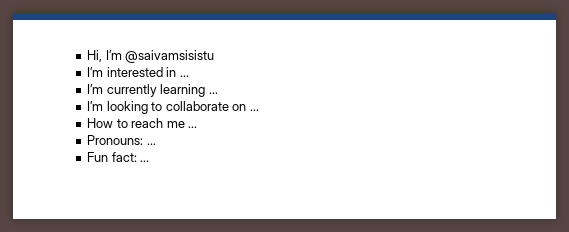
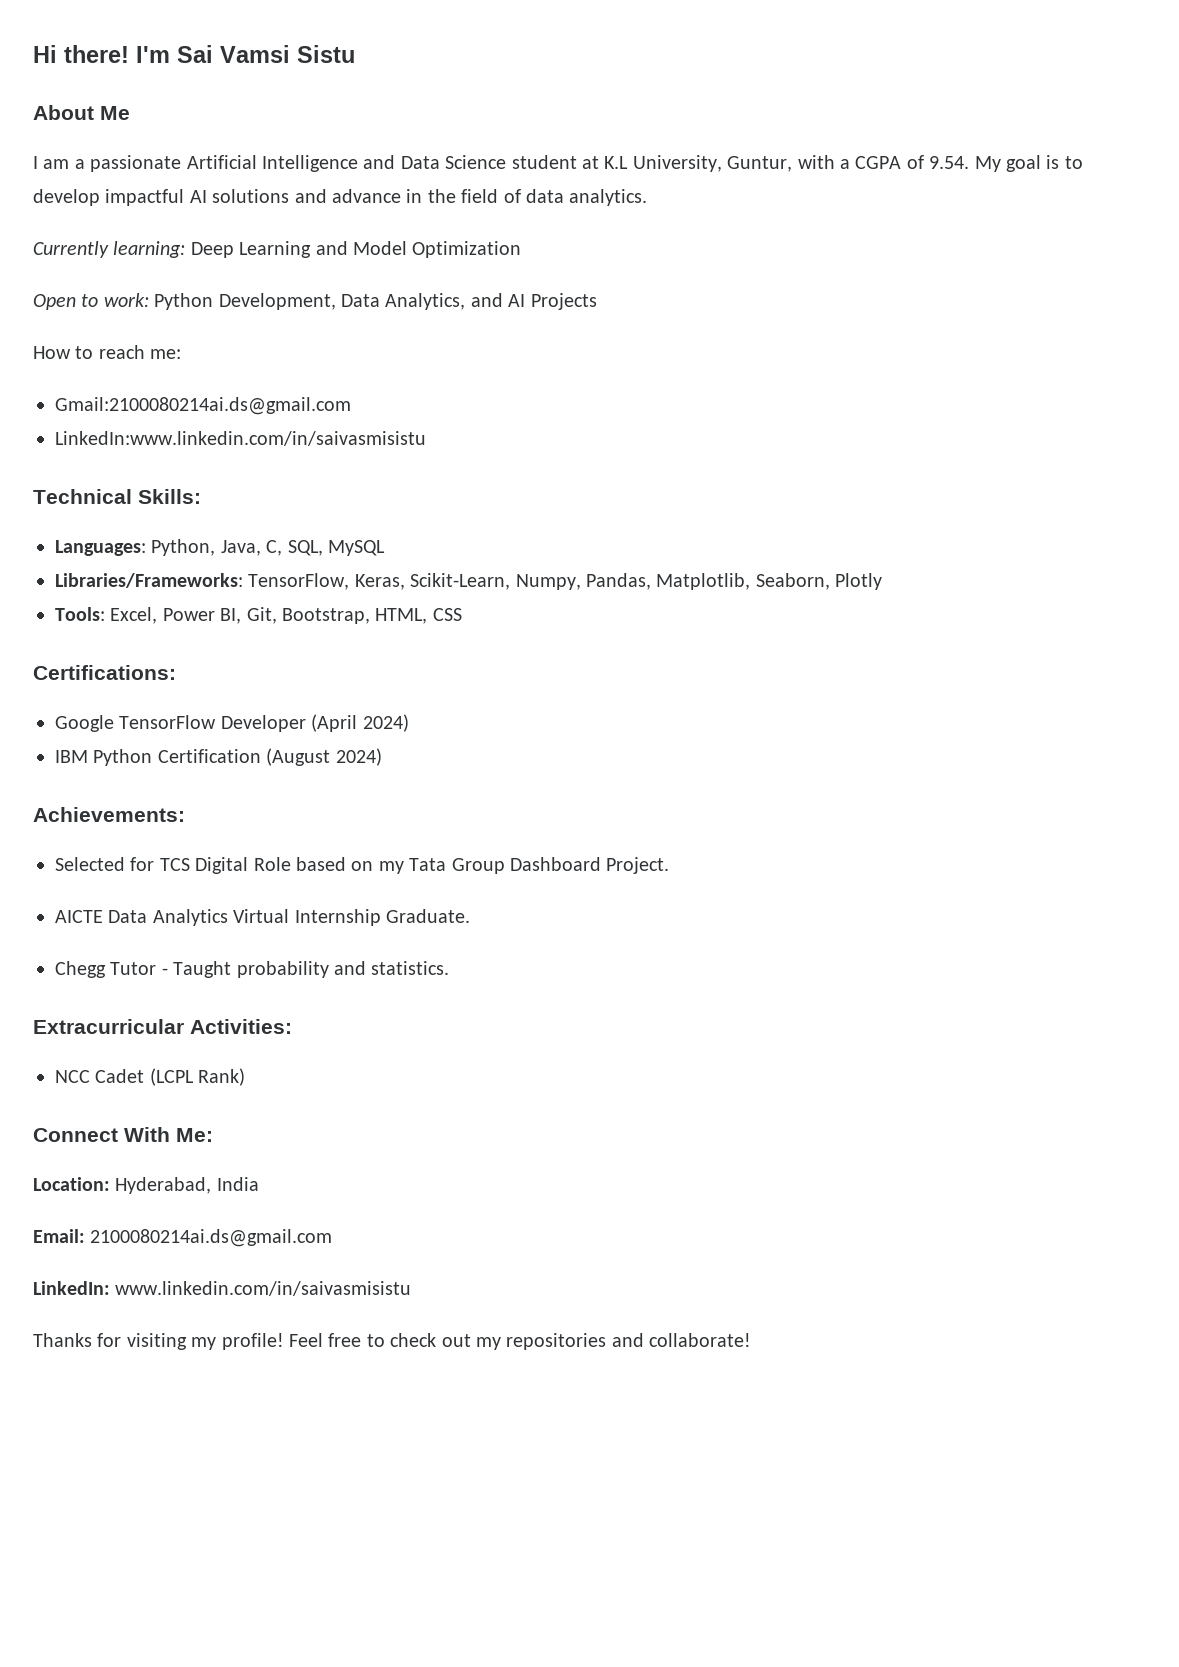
[87,50,215,63] [87,67,189,77] [87,84,218,97] [87,101,259,114] [87,118,198,128] [87,135,156,145] [87,152,150,162] Hi, I’m @saivamsisistu // I’m interested in ... // I’m currently learning ... // I’m looking to collaborate on ... // How to reach me ... // Pronouns: ... // Fun fact: ... -> [33,45,355,63] [33,105,130,120] [33,155,1083,172] [33,189,648,206] [33,241,522,258] [33,293,597,310] [33,345,182,359] [55,397,351,415] [55,431,426,446] [33,489,201,504] [55,539,385,556] [55,573,883,590] [55,607,462,624] [33,665,176,680] [55,714,409,732] [55,748,382,766] [33,807,185,822] [55,857,670,874] [55,909,470,926] [55,961,450,978] [33,1019,292,1034] [55,1068,246,1086] [33,1127,213,1142] [33,1177,259,1194] [33,1229,333,1247] [33,1281,412,1296] [33,1333,752,1350] Hi there! I'm Sai Vamsi Sistu // About Me // I am a passionate Artificial Intelligence and Data Science student at K.L University, Guntur, with a CGPA of 9.54. My goal is to develop impactful AI solutions and advance in the field of data analytics. // Currently learning: Deep Learning and Model Optimization // Open to work: Python Development, Data Analytics, and AI Projects // How to reach me: // Gmail:2100080214ai.ds@gmail.com // LinkedIn:www.linkedin.com/in/saivasmisistu // Technical Skills: // Languages: Python, Java, C, SQL, MySQL // Libraries/Frameworks: TensorFlow, Keras, Scikit-Learn, Numpy, Pandas, Matplotlib, Seaborn, Plotly // Tools: Excel, Power BI, Git, Bootstrap, HTML, CSS // Certifications: // Google TensorFlow Developer (April 2024) // IBM Python Certification (August 2024) // Achievements: // Selected for TCS Digital Role based on my Tata Group Dashboard Project. // AICTE Data Analytics Virtual Internship Graduate. // Chegg Tutor - Taught probability and statistics. // Extracurricular Activities: // NCC Cadet (LCPL Rank) // Connect With Me: // Location: Hyderabad, India // Email: 2100080214ai.ds@gmail.com // LinkedIn: www.linkedin.com/in/saivasmisistu // Thanks for visiting my profile! Feel free to check out my repositories and collaborate!

